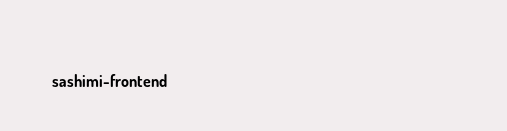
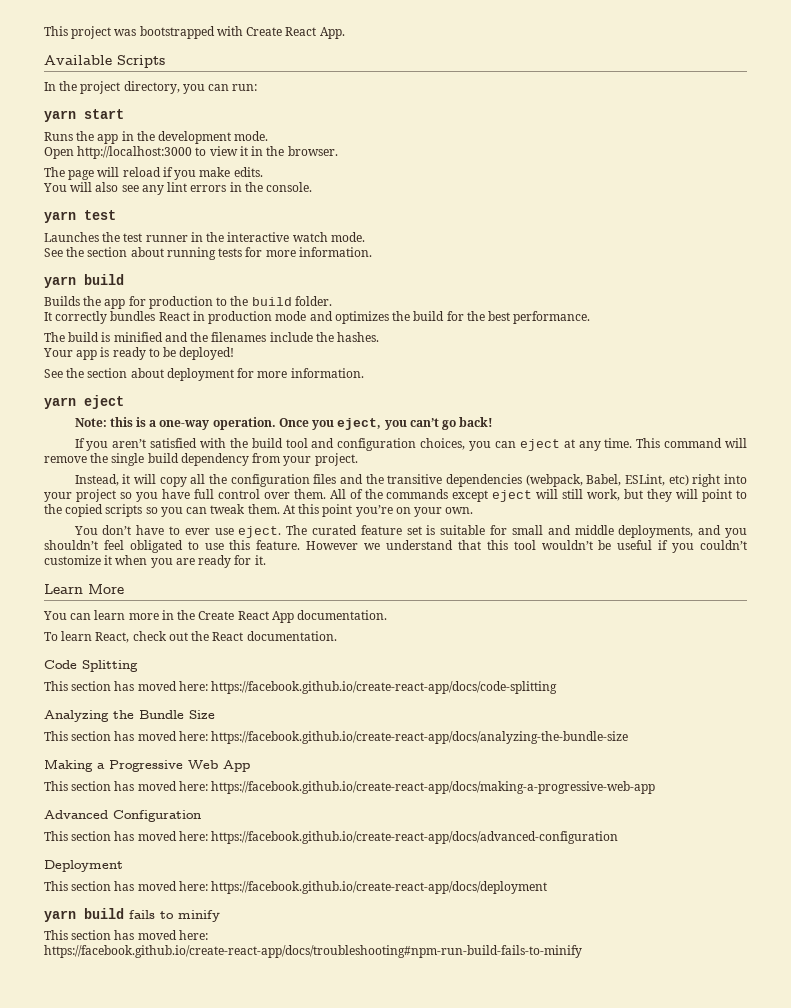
[52,74,167,87] sashimi-frontend -> [44,26,345,39] [44,55,165,68] [44,81,258,94] [44,109,124,122] [44,131,269,144] [44,146,338,159] [44,167,263,180] [43,182,313,195] [44,210,116,223] [44,232,365,242] [44,247,372,260] [44,274,124,288] [44,296,332,309] [44,311,591,324] [44,332,380,342] [43,347,235,360] [44,368,364,381] [44,395,124,409] [74,417,494,430] [74,438,747,451] [44,453,358,466] [74,474,747,487] [44,489,748,502] [44,504,474,517] [73,525,748,538] [44,540,748,553] [44,555,266,568] [44,584,124,594] [43,610,388,623] [44,631,337,643] [44,660,138,672] [44,681,558,694] [44,710,215,722] [44,731,629,744] [44,759,250,772] [44,781,656,794] [44,810,201,822] [44,831,619,844] [44,860,123,872] [44,881,548,894] [44,908,220,922] [44,930,208,940] [44,945,582,958] This project was bootstrapped with Create React App. // Available Scripts // In the project directory, you can run: // yarn start // Runs the app in the development mode. // Open http://localhost:3000 to view it in the browser. // The page will reload if you make edits. // You will also see any lint errors in the console. // yarn test // Launches the test runner in the interactive watch mode. // See the section about running tests for more information. // yarn build // Builds the app for production to the build folder. // It correctly bundles React in production mode and optimizes the build for the best performance. // The build is minified and the filenames include the hashes. // Your app is ready to be deployed! // See the section about deployment for more information. // yarn eject // Note: this is a one-way operation. Once you eject, you can’t go back! // If you aren’t satisfied with the build tool and configuration choices, you can eject at any time. This command will remove the single build dependency from your project. // Instead, it will copy all the configuration files and the transitive dependencies (webpack, Babel, ESLint, etc) right into your project so you have full control over them. All of the commands except eject will still work, but they will point to the copied scripts so you can tweak them. At this point you’re on your own. // You don’t have to ever use eject. The curated feature set is suitable for small and middle deployments, and you shouldn’t feel obligated to use this feature. However we understand that this tool wouldn’t be useful if you couldn’t customize it when you are ready for it. // Learn More // You can learn more in the Create React App documentation. // To learn React, check out the React documentation. // Code Splitting // This section has moved here: https://facebook.github.io/create-react-app/docs/code-splitting // Analyzing the Bundle Size // This section has moved here: https://facebook.github.io/create-react-app/docs/analyzing-the-bundle-size // Making a Progressive Web App // This section has moved here: https://facebook.github.io/create-react-app/docs/making-a-progressive-web-app // Advanced Configuration // This section has moved here: https://facebook.github.io/create-react-app/docs/advanced-configuration // Deployment // This section has moved here: https://facebook.github.io/create-react-app/docs/deployment // yarn build fails to minify // This section has moved here: https://facebook.github.io/create-react-app/docs/troubleshooting#npm-run-build-fails-to-minify

